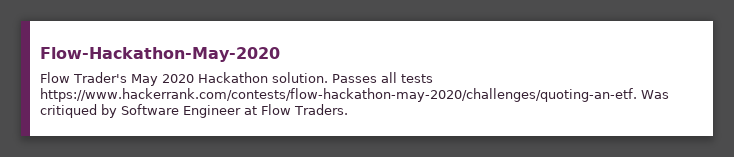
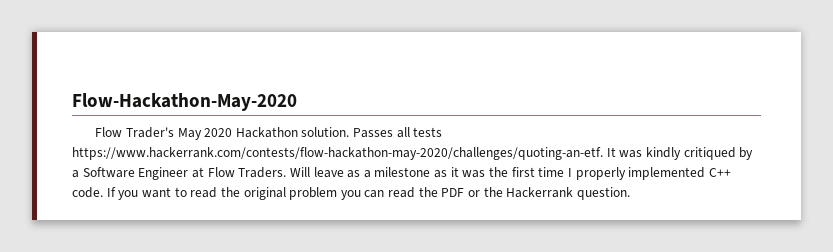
[640,90,669,99] Was -> [606,147,681,160] It was kindly
(117, 111) none -> [72,170,79,178] a
(348, 109) none -> [289,167,731,180] [72,187,630,200] Will leave as a milestone as it was the first time I properly implemented C++ code. If you want to read the original problem you can read the PDF or the Hackerrank question.

